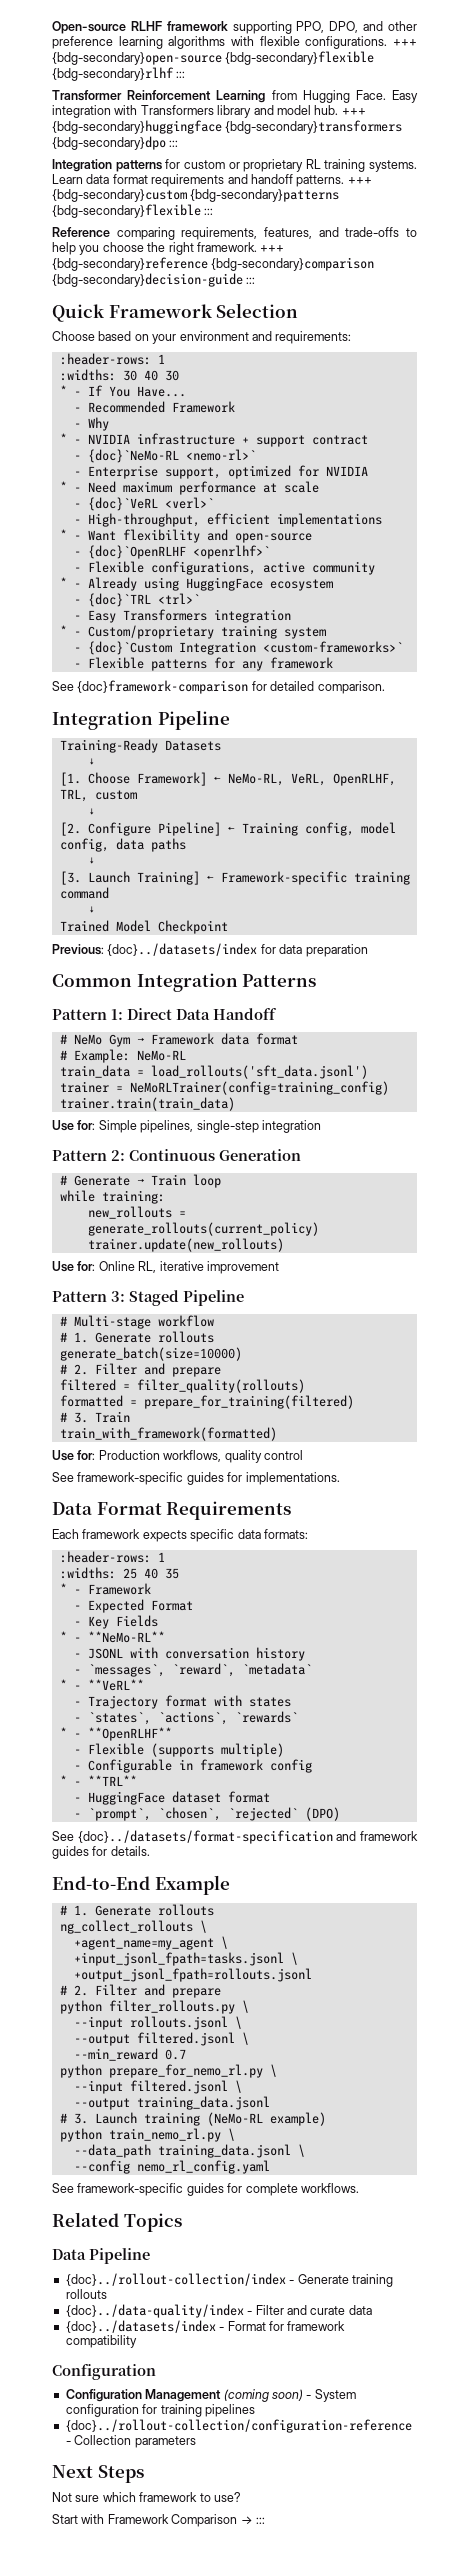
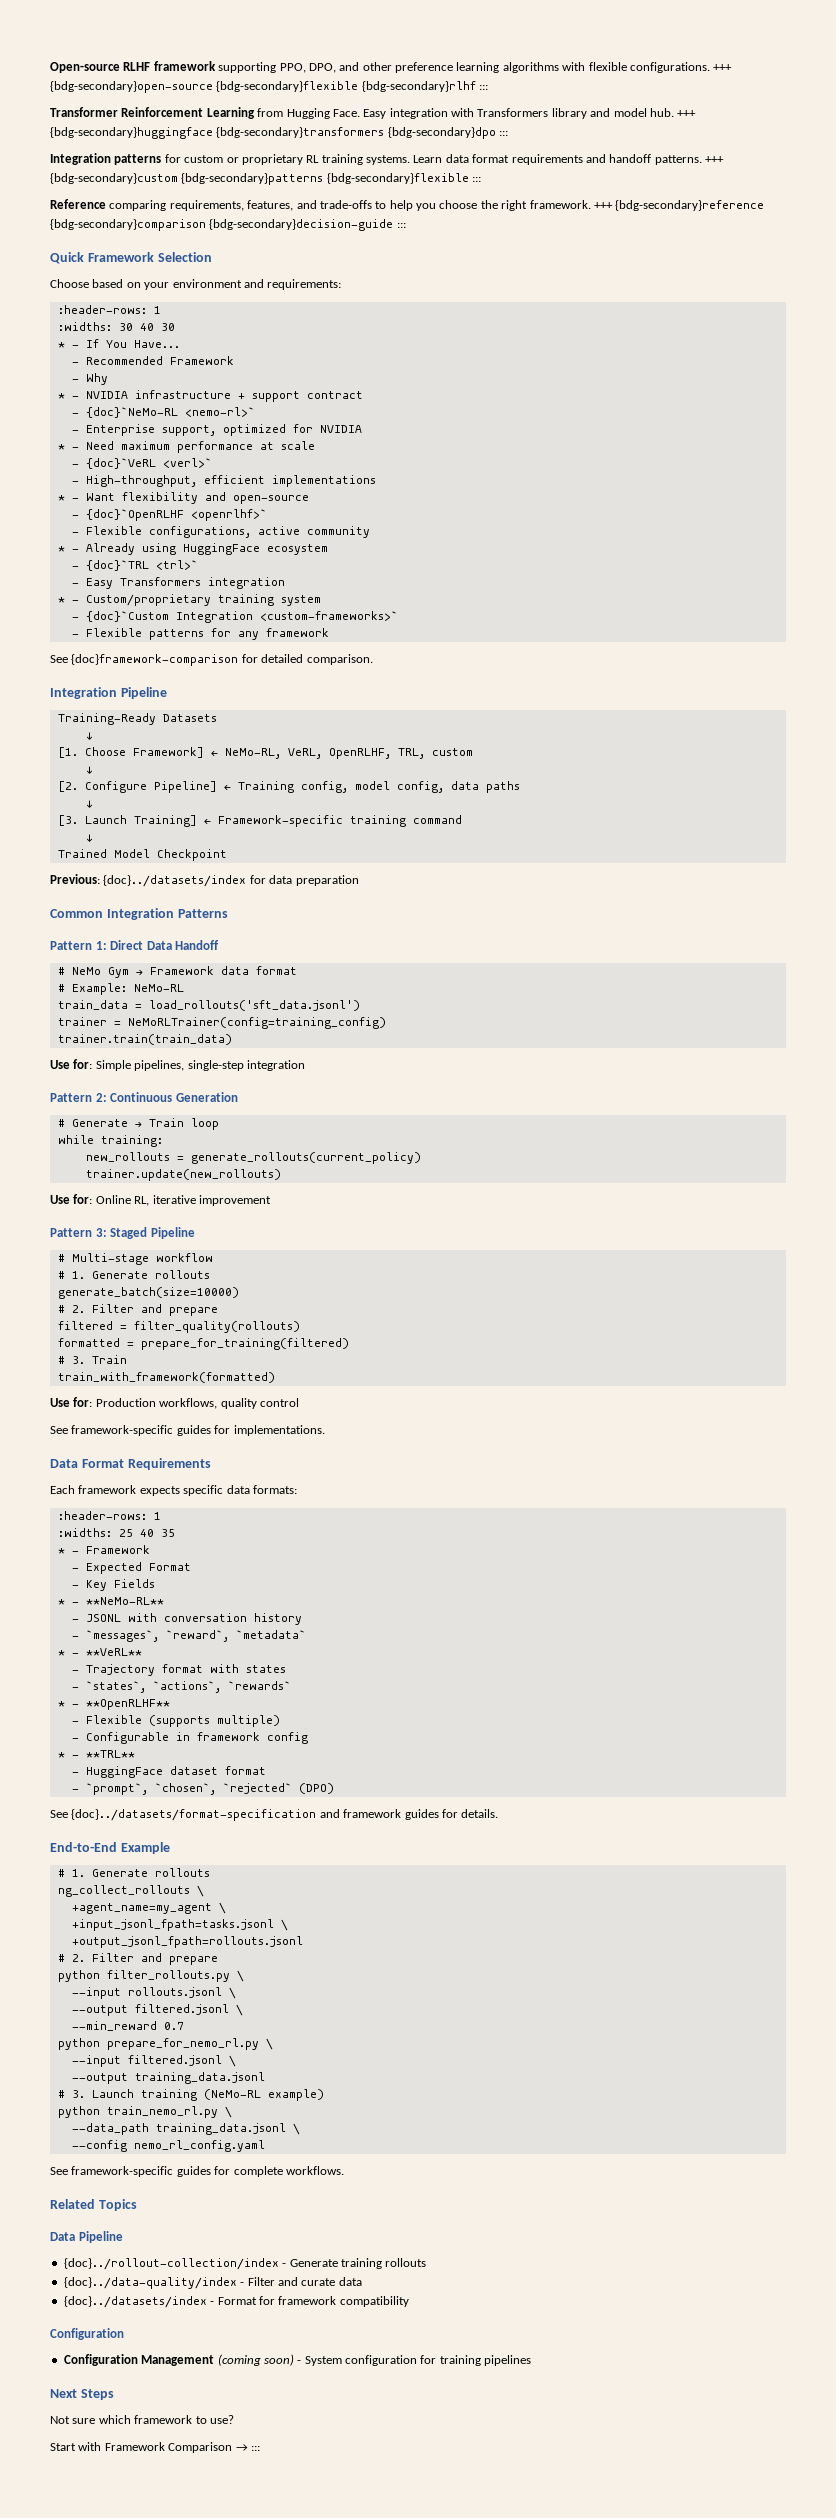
[65,2419,412,2433] [65,2435,196,2448] // {doc}../rollout-collection/configuration-reference - Collection parameters -> (532, 2360) none

